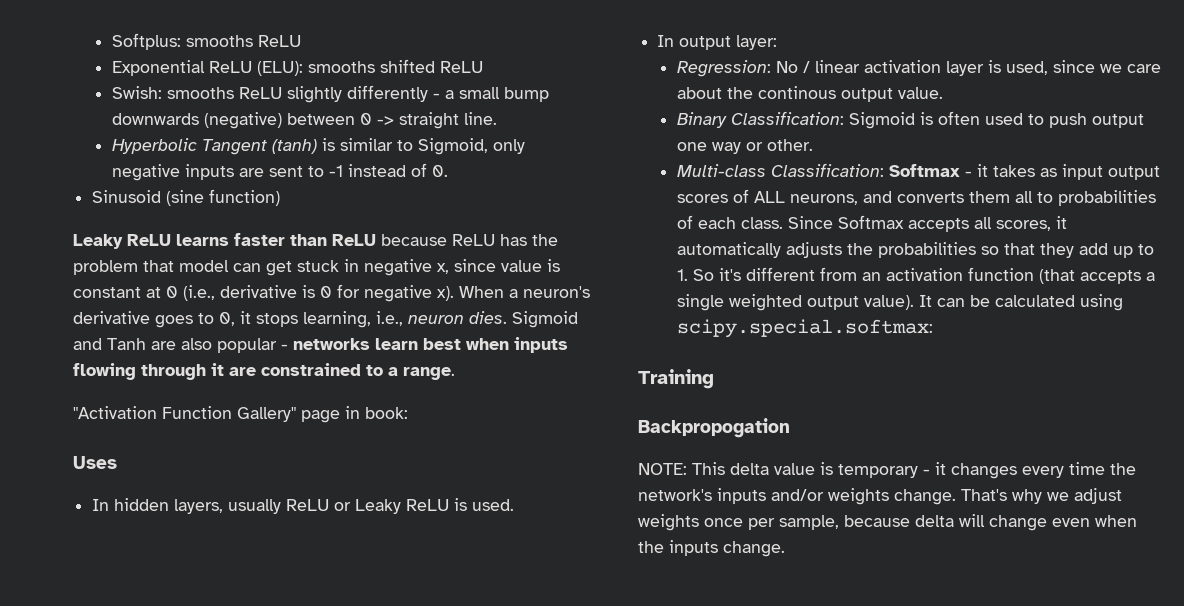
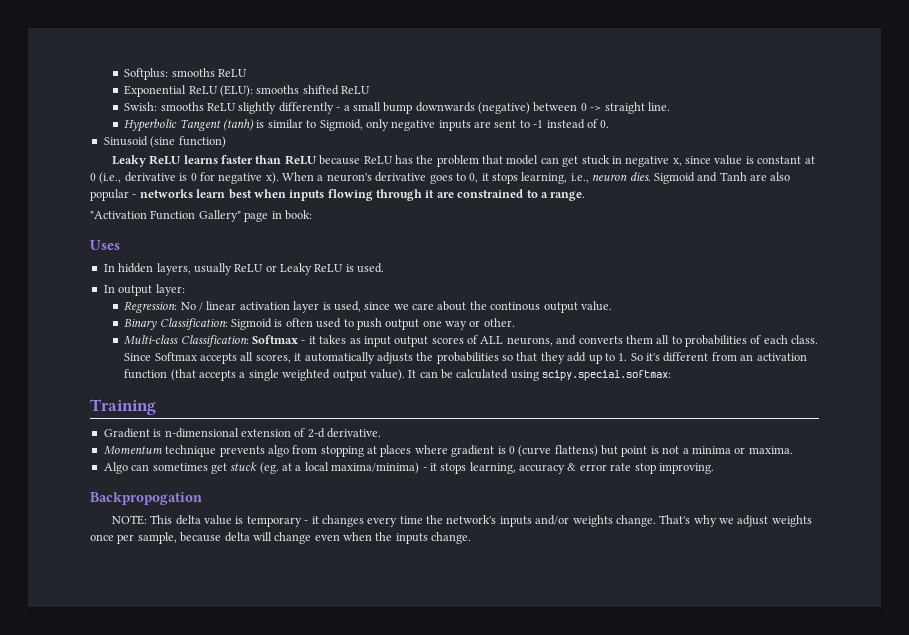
(714, 379) none -> [103,428,381,438] [103,445,793,457] [103,462,714,474] // Gradient is n-dimensional extension of 2-d derivative. // Momentum technique prevents algo from stopping at places where gradient is 0 (curve flattens) but point is not a minima or maxima. // Algo can sometimes get stuck (eg. at a local maxima/minima) - it stops learning, accuracy & error rate stop improving.

